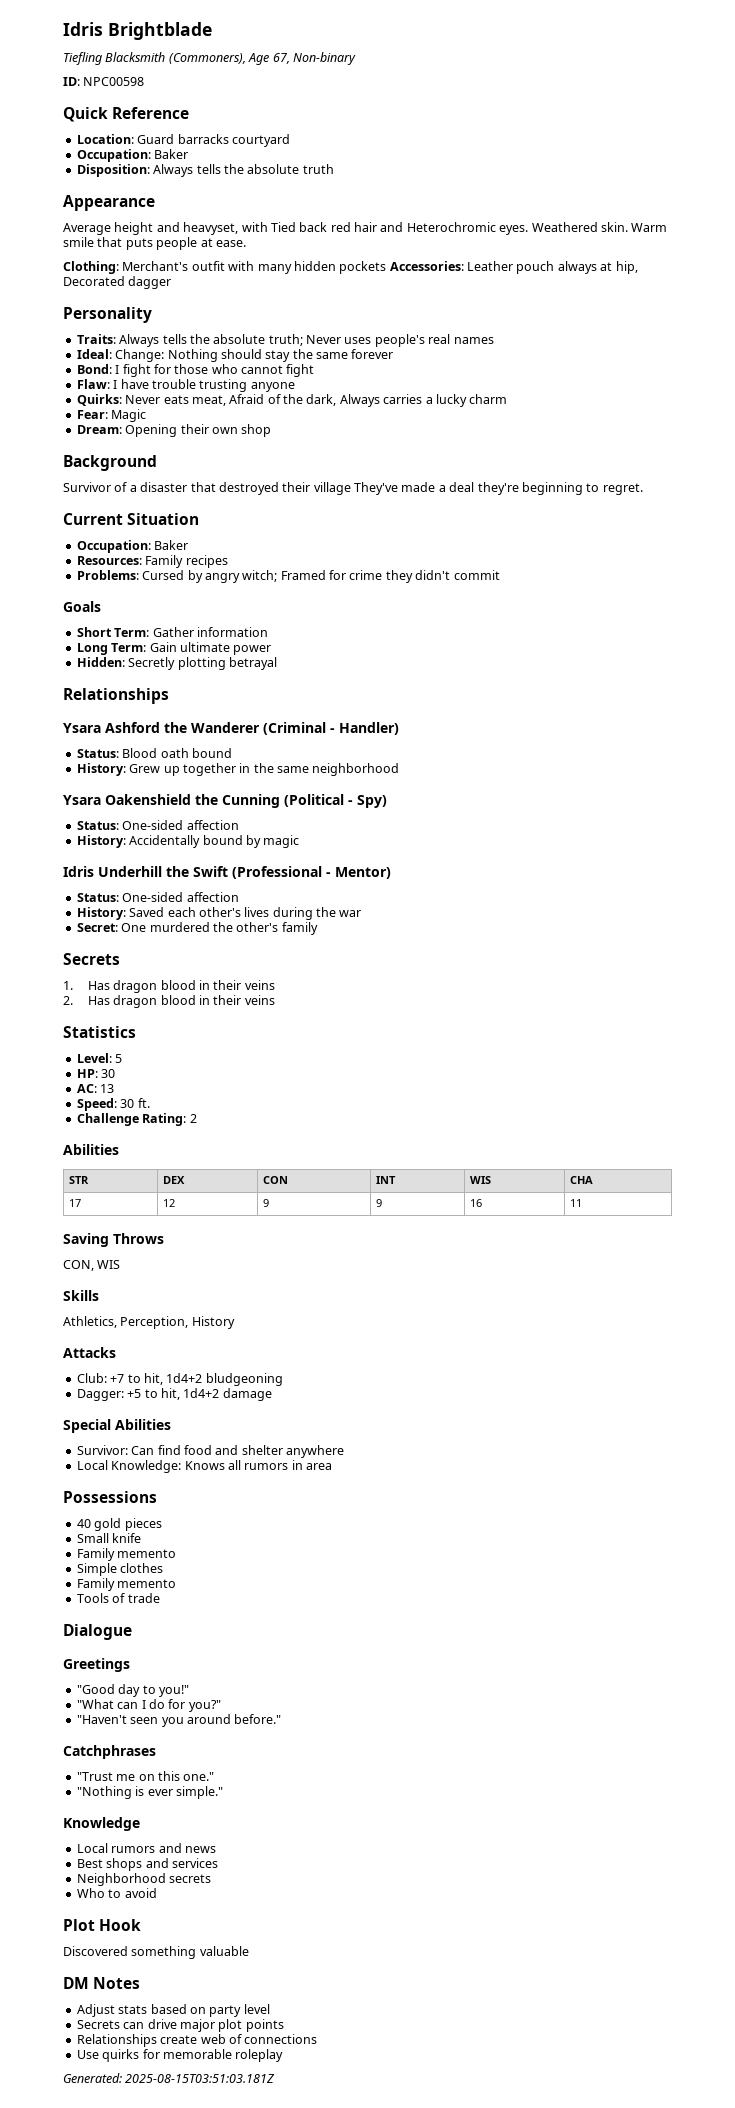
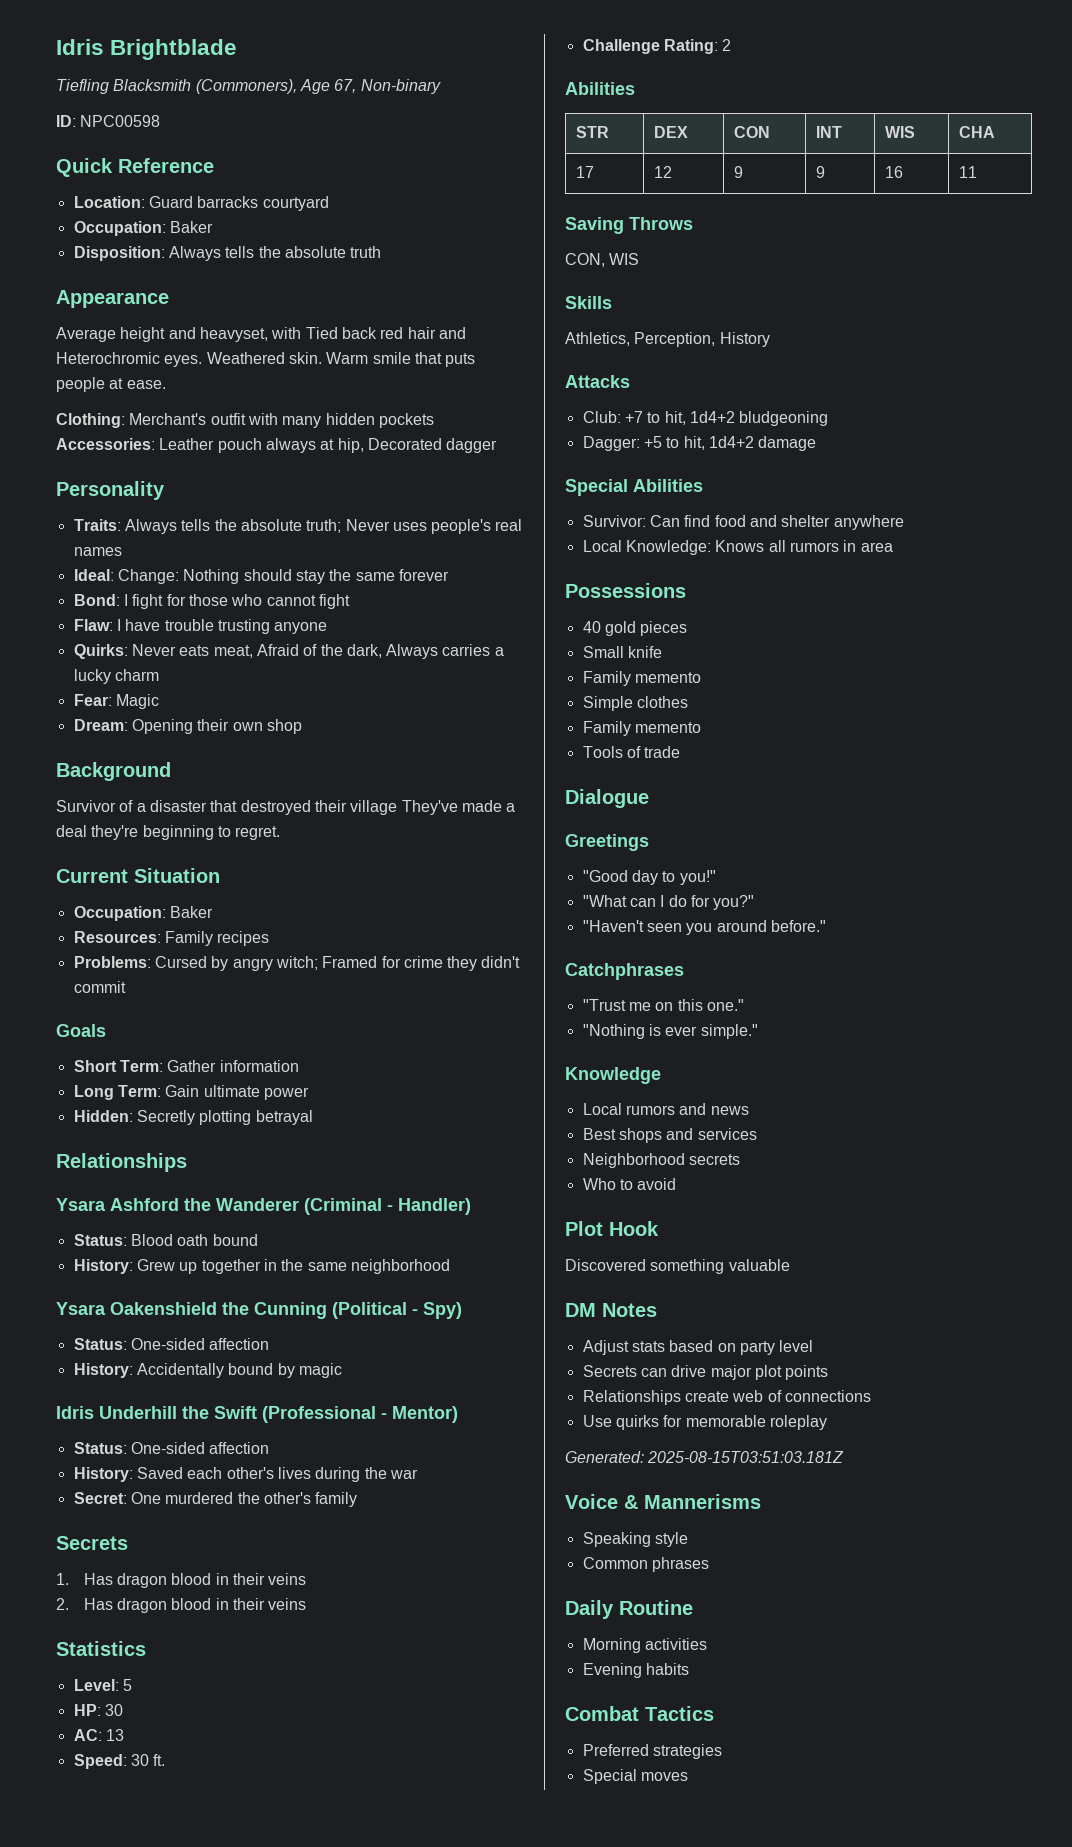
(276, 2078) none -> [565,1494,761,1509] [582,1532,688,1547] [582,1557,709,1572] [565,1600,693,1619] [582,1638,707,1653] [582,1663,689,1678] [565,1706,714,1721] [582,1744,722,1759] [582,1769,688,1784] // Voice & Mannerisms // Speaking style // Common phrases // Daily Routine // Morning activities // Evening habits // Combat Tactics // Preferred strategies // Special moves

